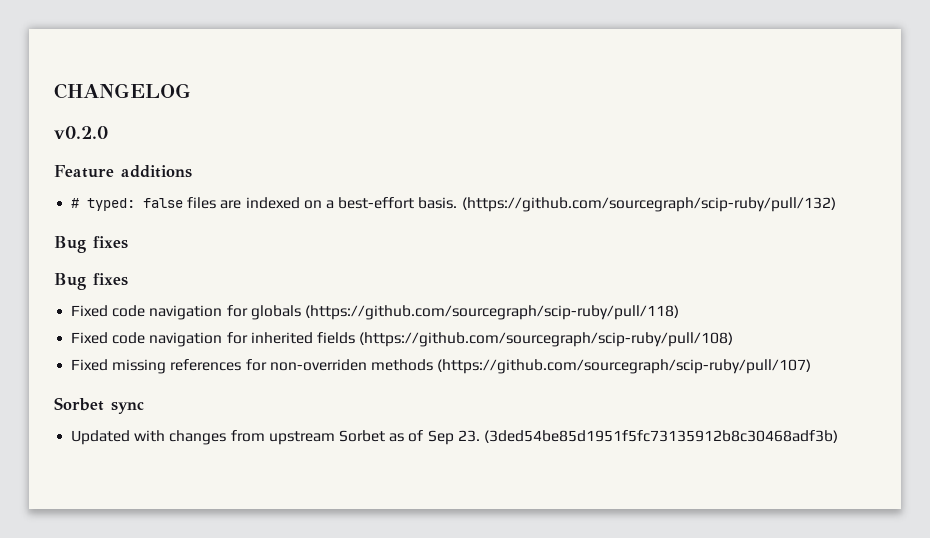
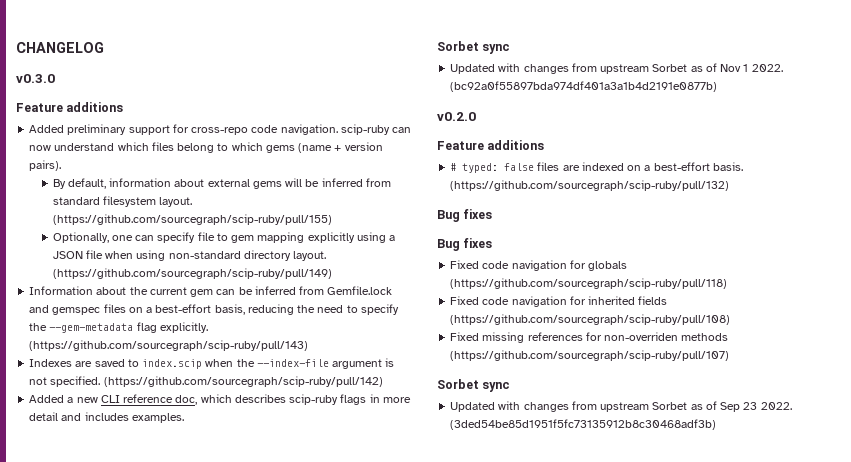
(191, 91) none -> [16,74,55,83] [16,102,124,112] [29,124,412,135] [29,142,383,153] [29,160,62,171] [52,178,391,189] [52,196,193,207] [52,214,332,225] [52,232,396,243] [52,250,327,261] [52,268,332,279] [29,286,393,297] [29,304,399,315] [29,322,208,333] [29,340,309,351] [29,358,395,369] [29,376,383,387] [29,394,411,405] [29,412,184,423] [437,41,511,54] [450,63,783,74] [450,81,718,92] // v0.3.0 // Feature additions // Added preliminary support for cross-repo code navigation. scip-ruby can now understand which files belong to which gems (name + version pairs). // By default, information about external gems will be inferred from standard filesystem layout. (https://github.com/sourcegraph/scip-ruby/pull/155) // Optionally, one can specify file to gem mapping explicitly using a JSON file when using non-standard directory layout. (https://github.com/sourcegraph/scip-ruby/pull/149) // Information about the current gem can be inferred from Gemfile.lock and gemspec files on a best-effort basis, reducing the need to specify the --gem-metadata flag explicitly. (https://github.com/sourcegraph/scip-ruby/pull/143) // Indexes are saved to index.scip when the --index-file argument is not specified. (https://github.com/sourcegraph/scip-ruby/pull/142) // Added a new CLI reference doc, which describes scip-ruby flags in more detail and includes examples. // Sorbet sync // Updated with changes from upstream Sorbet as of Nov 1 2022. (bc92a0f55897bda974df401a3a1b4d2191e0877b)
[457,430,480,442] 23. -> [743,402,792,410] 23 2022.

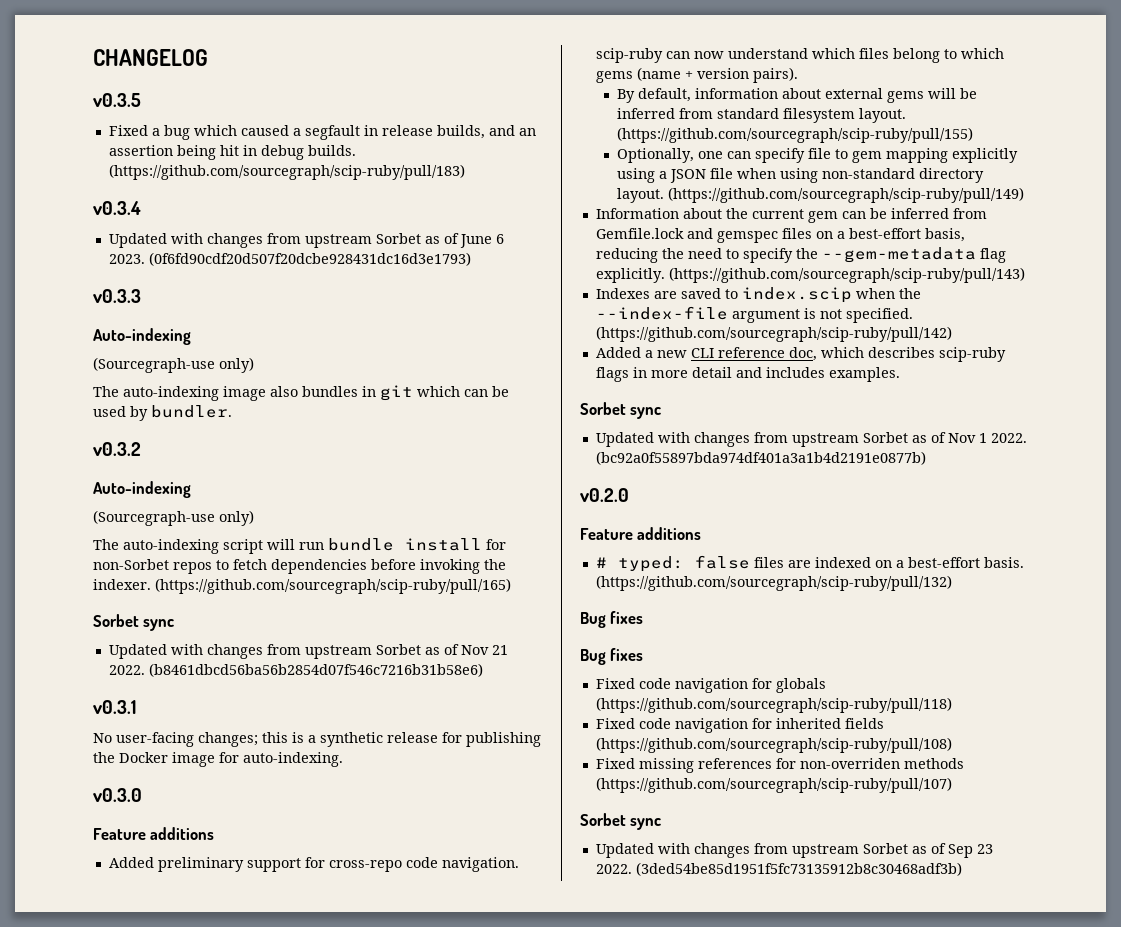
(104, 47) none -> [93,93,141,107] [108,125,536,140] [108,145,356,160] [108,164,465,180] [93,201,141,215] [108,233,504,248] [108,252,471,266] [93,289,141,303] [93,328,191,345] [93,357,254,373] [93,385,509,401] [93,405,232,421] [93,442,141,456] [93,481,191,498] [93,510,254,526] [93,538,506,554] [93,559,506,574] [93,578,511,594] [93,614,175,631] [108,644,508,659] [108,663,483,677] [93,700,136,714] [93,732,541,747] [93,752,343,767] // v0.3.5 // Fixed a bug which caused a segfault in release builds, and an assertion being hit in debug builds. (https://github.com/sourcegraph/scip-ruby/pull/183) // v0.3.4 // Updated with changes from upstream Sorbet as of June 6 2023. (0f6fd90cdf20d507f20dcbe928431dc16d3e1793) // v0.3.3 // Auto-indexing // (Sourcegraph-use only) // The auto-indexing image also bundles in git which can be used by bundler. // v0.3.2 // Auto-indexing // (Sourcegraph-use only) // The auto-indexing script will run bundle install for non-Sorbet repos to fetch dependencies before invoking the indexer. (https://github.com/sourcegraph/scip-ruby/pull/165) // Sorbet sync // Updated with changes from upstream Sorbet as of Nov 21 2022. (b8461dbcd56ba56b2854d07f546c7216b31b58e6) // v0.3.1 // No user-facing changes; this is a synthetic release for publishing the Docker image for auto-indexing.

